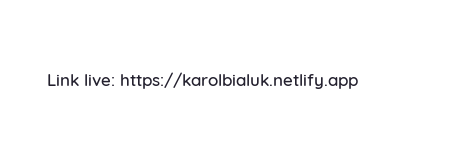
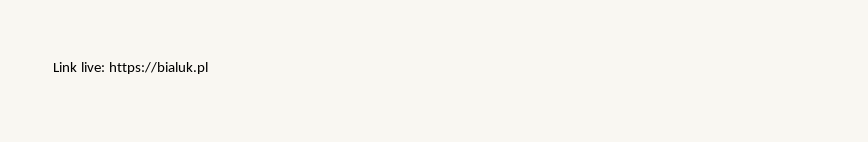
[120,72,358,89] https://karolbialuk.netlify.app -> [108,62,208,74] https://bialuk.pl

